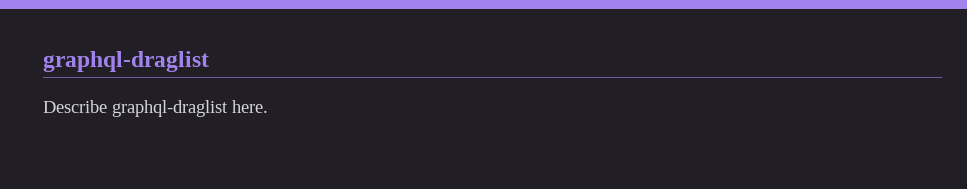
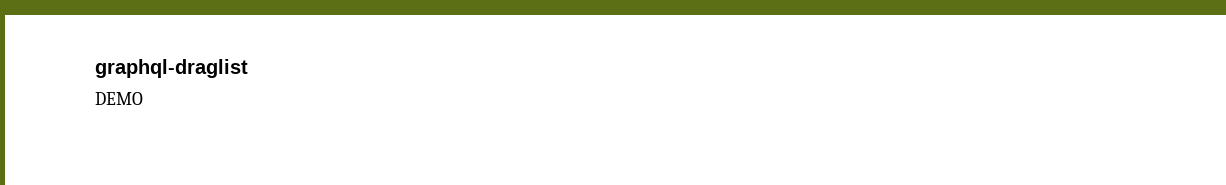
[43,100,268,117] Describe graphql-draglist here. -> [95,92,143,105] DEMO

